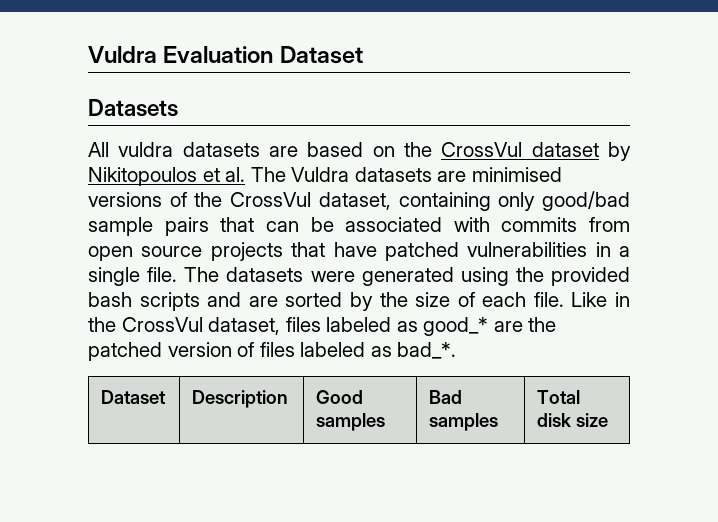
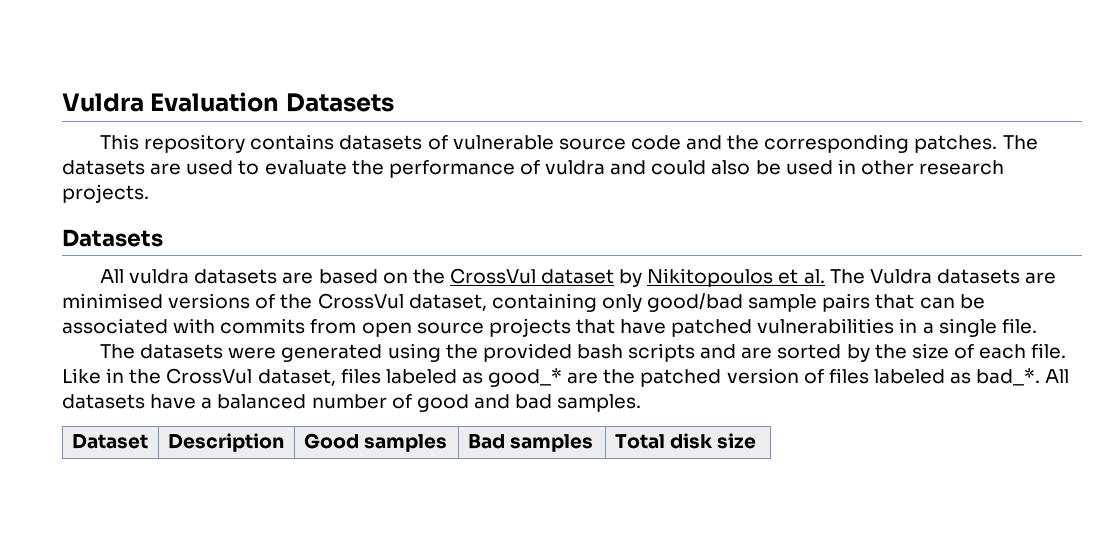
[279,46,363,64] Dataset -> [285,93,394,112] [100,134,1038,153] [62,159,1005,178] [62,184,149,203] Datasets // This repository contains datasets of vulnerable source code and the corresponding patches. The datasets are used to evaluate the performance of vuldra and could also be used in other research projects.
(178, 274) none -> (1037, 326) //
(457, 350) none -> [1045,369,1070,383] [62,394,642,412] All datasets have a balanced number of good and bad samples.

